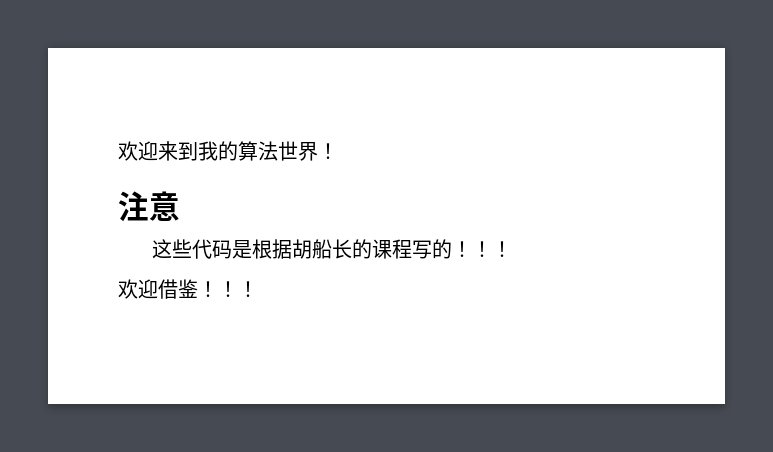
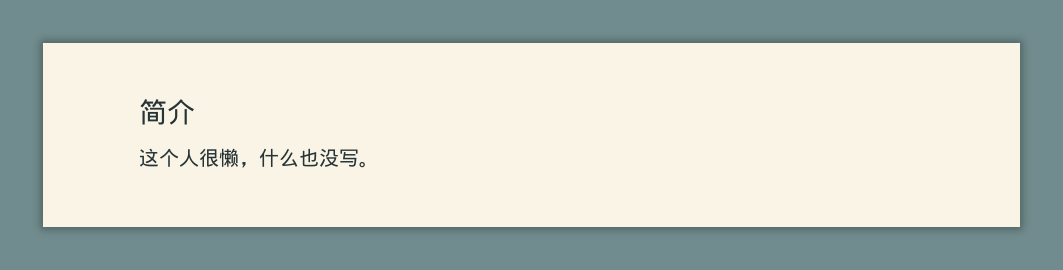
[118,141,338,161] [118,191,180,222] [151,239,512,259] [118,279,258,299] 欢迎来到我的算法世界！ // 注意 // 这些代码是根据胡船长的课程写的！！！ // 欢迎借鉴！！！ -> [139,99,195,125] [139,148,379,168] 简介 // 这个人很懒，什么也没写。

